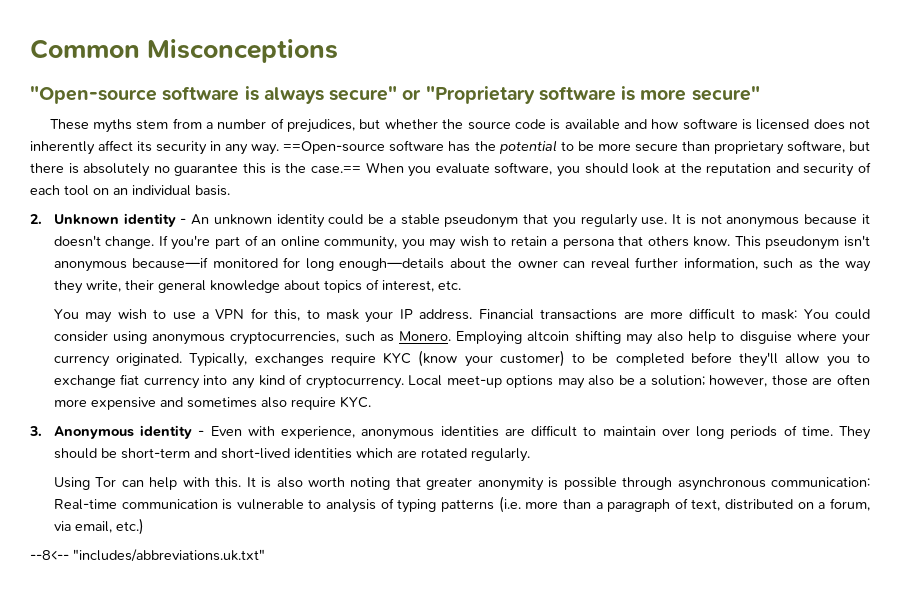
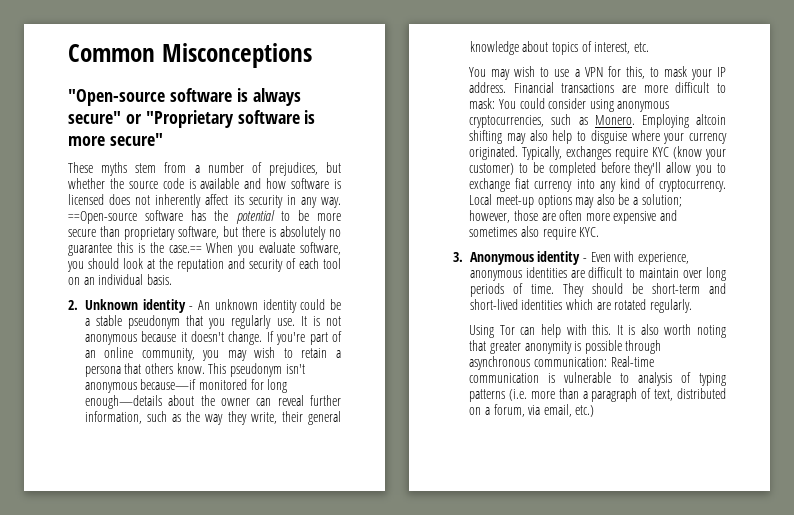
[30,549,265,562] // --8<-- "includes/abbreviations.uk.txt" -> (595, 411) none

